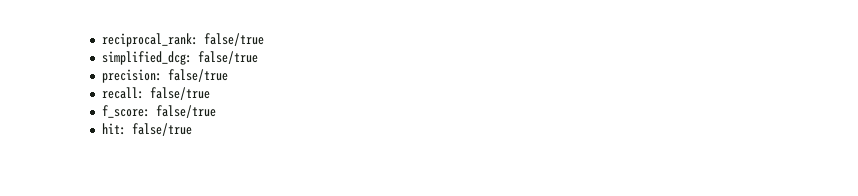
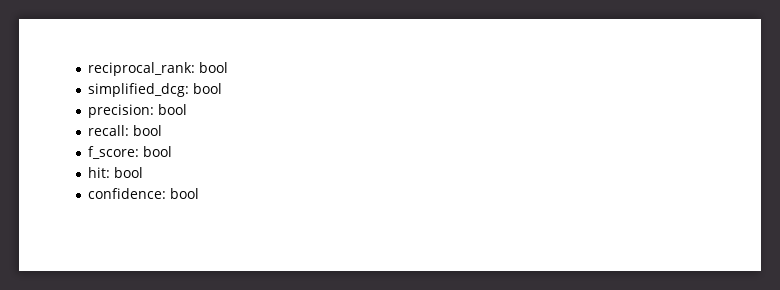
[204,33,265,46] false/true -> [198,62,228,73] bool
[198,51,259,64] false/true -> [192,83,222,94] bool
[168,69,229,82] false/true -> [157,104,187,115] bool
[150,87,211,100] false/true -> [132,125,162,136] bool
[156,105,217,118] false/true -> [142,146,172,157] bool
[132,123,193,136] false/true -> [113,167,143,178] [87,188,199,199] bool // confidence: bool

